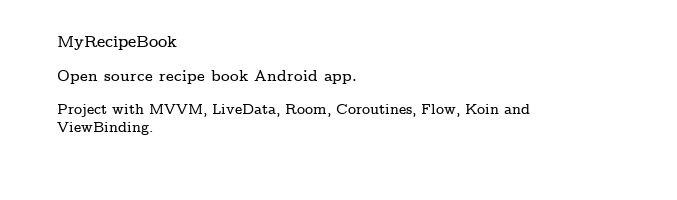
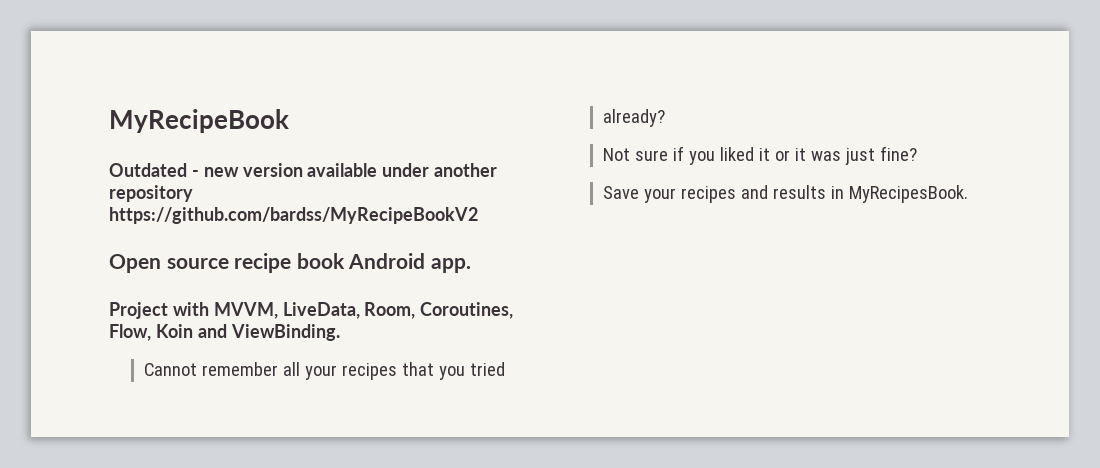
(177, 43) none -> [109,163,498,177] [109,185,193,202] [109,207,478,224] // Outdated - new version available under another repository https://github.com/bardss/MyRecipeBookV2
(153, 128) none -> [143,362,505,380] [602,109,665,127] [602,146,917,165] [602,185,968,203] // Cannot remember all your recipes that you tried already? // Not sure if you liked it or it was just fine? // Save your recipes and results in MyRecipesBook.

